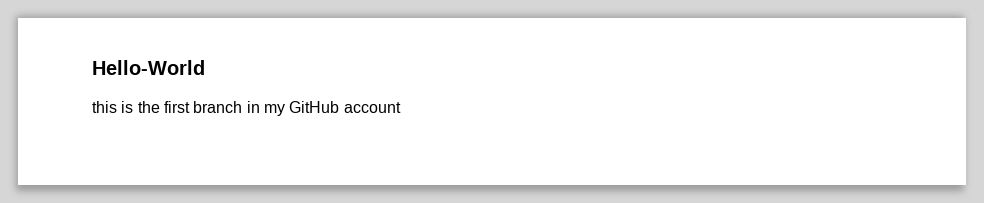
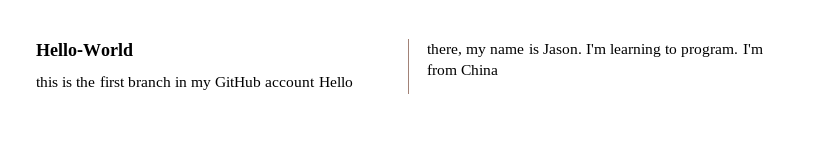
(401, 107) none -> [318,77,353,87] [427,44,763,57] [427,64,499,75] Hello there, my name is Jason. I'm learning to program. I'm from China

